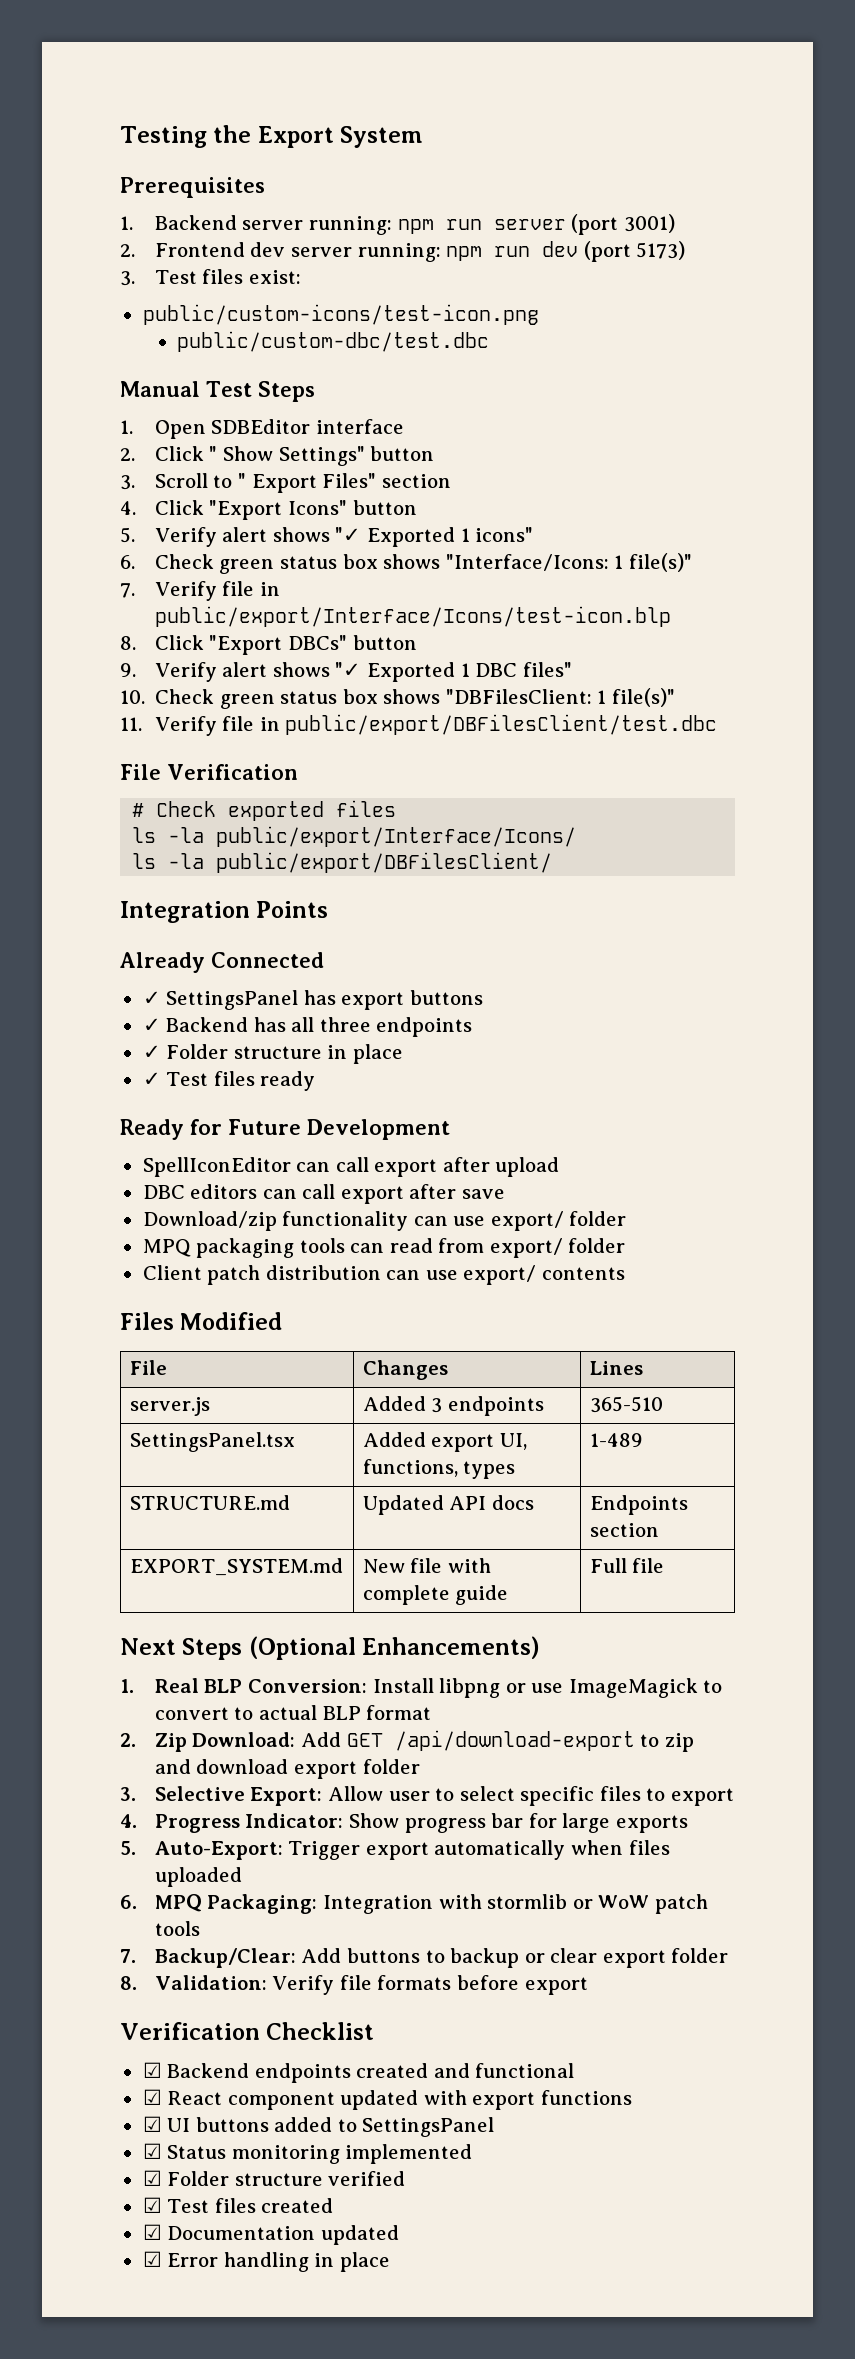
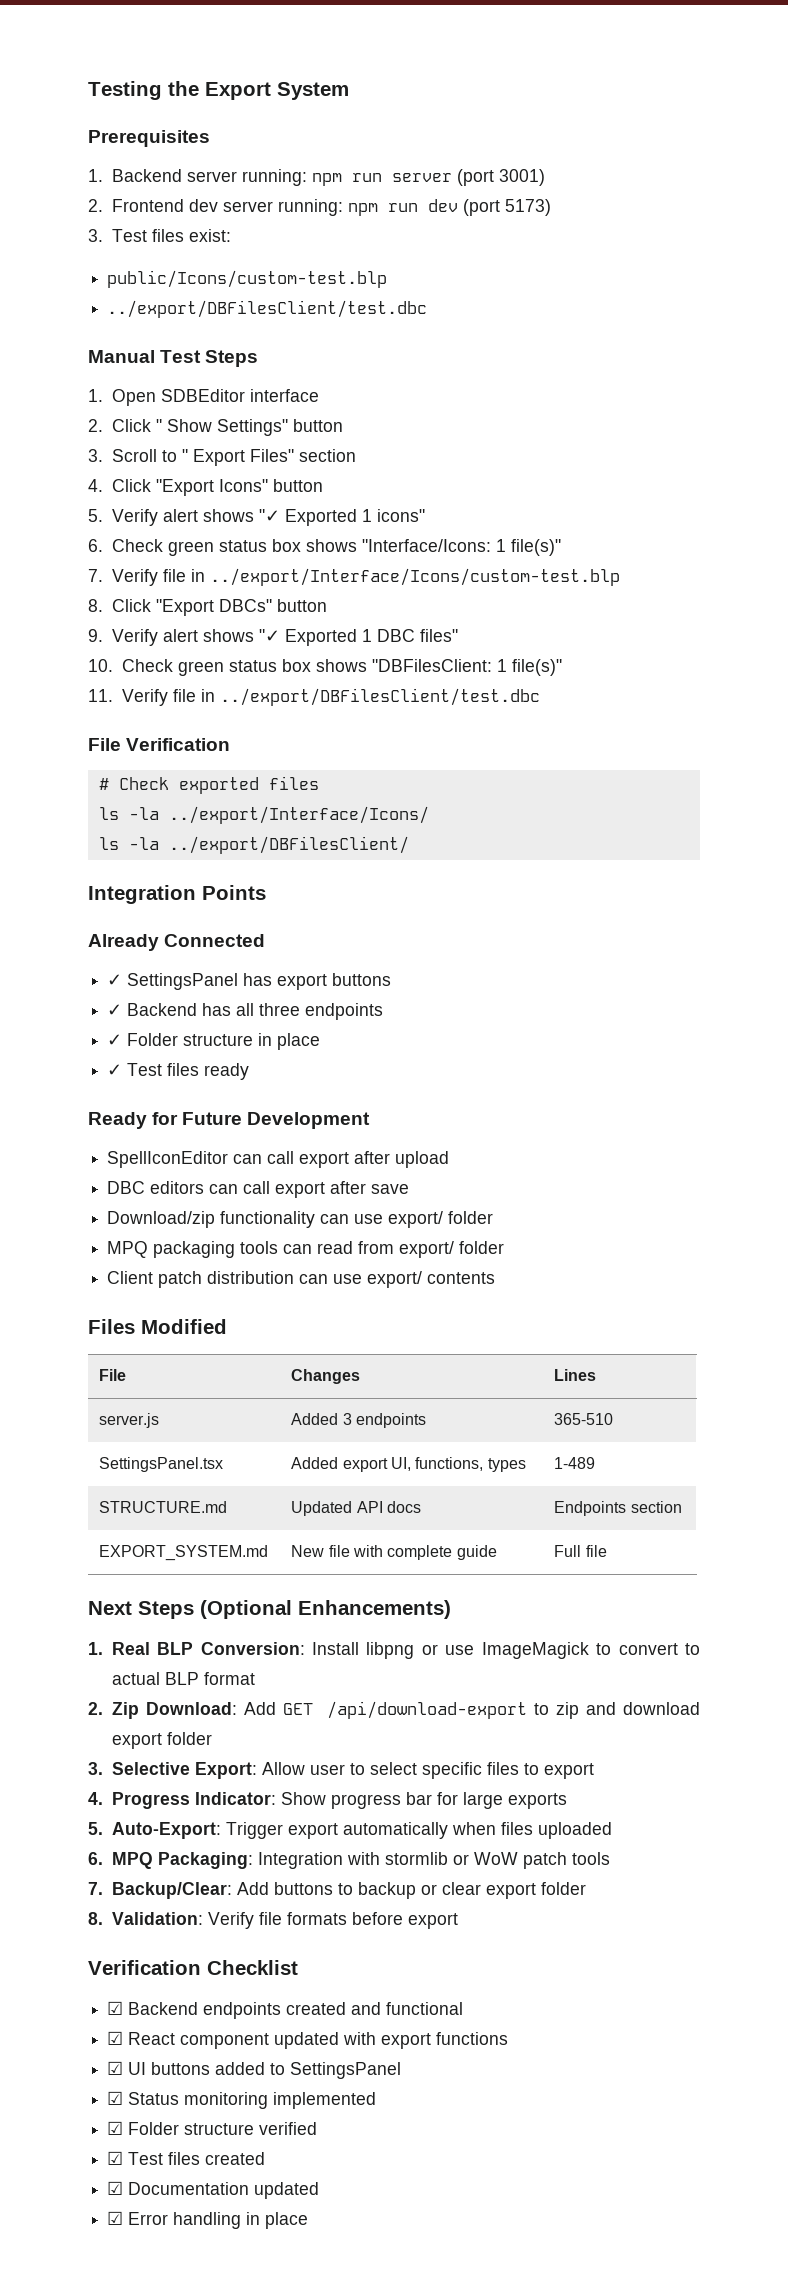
[142,304,539,325] [177,331,490,352] public/custom-icons/test-icon.png // public/custom-dbc/test.dbc -> [107,270,388,288] [107,300,428,318] public/Icons/custom-test.blp // ../export/DBFilesClient/test.dbc
[154,606,671,627] public/export/Interface/Icons/test-icon.blp -> [209,568,620,586] ../export/Interface/Icons/custom-test.blp
[285,714,718,735] public/export/DBFilesClient/test.dbc -> [219,688,540,706] ../export/DBFilesClient/test.dbc
[216,826,577,847] [132,852,553,873] public/export/Interface/Icons/ // ls -la public/export/DBFilesClient/ -> [168,806,429,824] [98,836,409,854] ../export/Interface/Icons/ // ls -la ../export/DBFilesClient/

